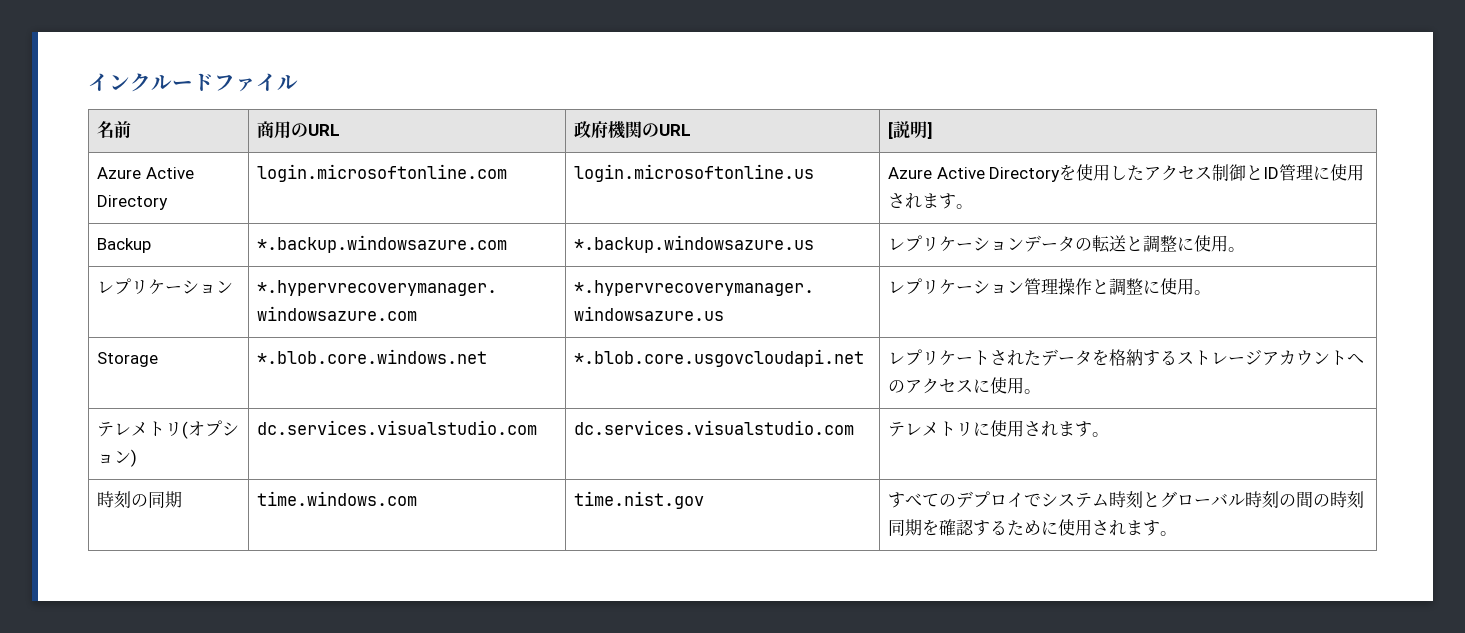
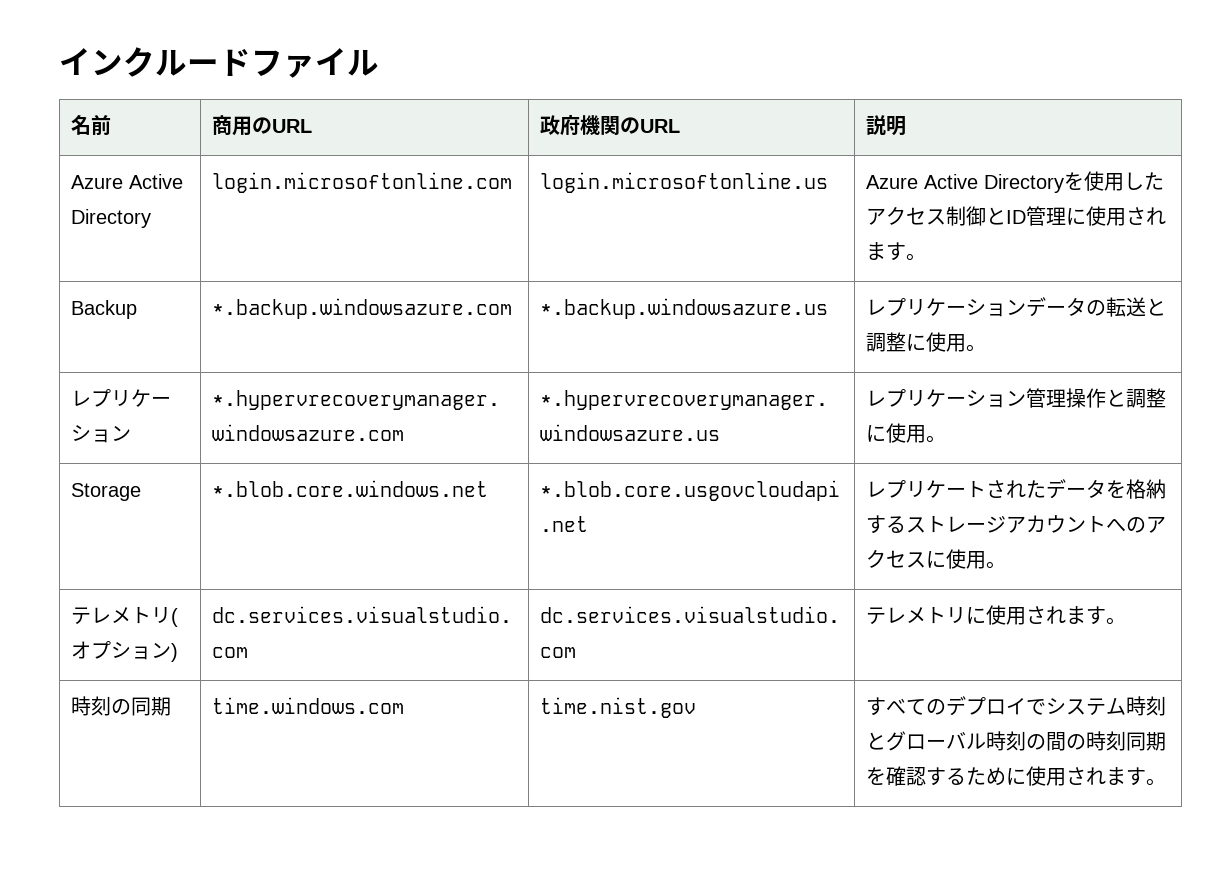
[887,122,893,139] [ -> (681, 126) none
[926,122,932,139] ] -> (907, 126) none

